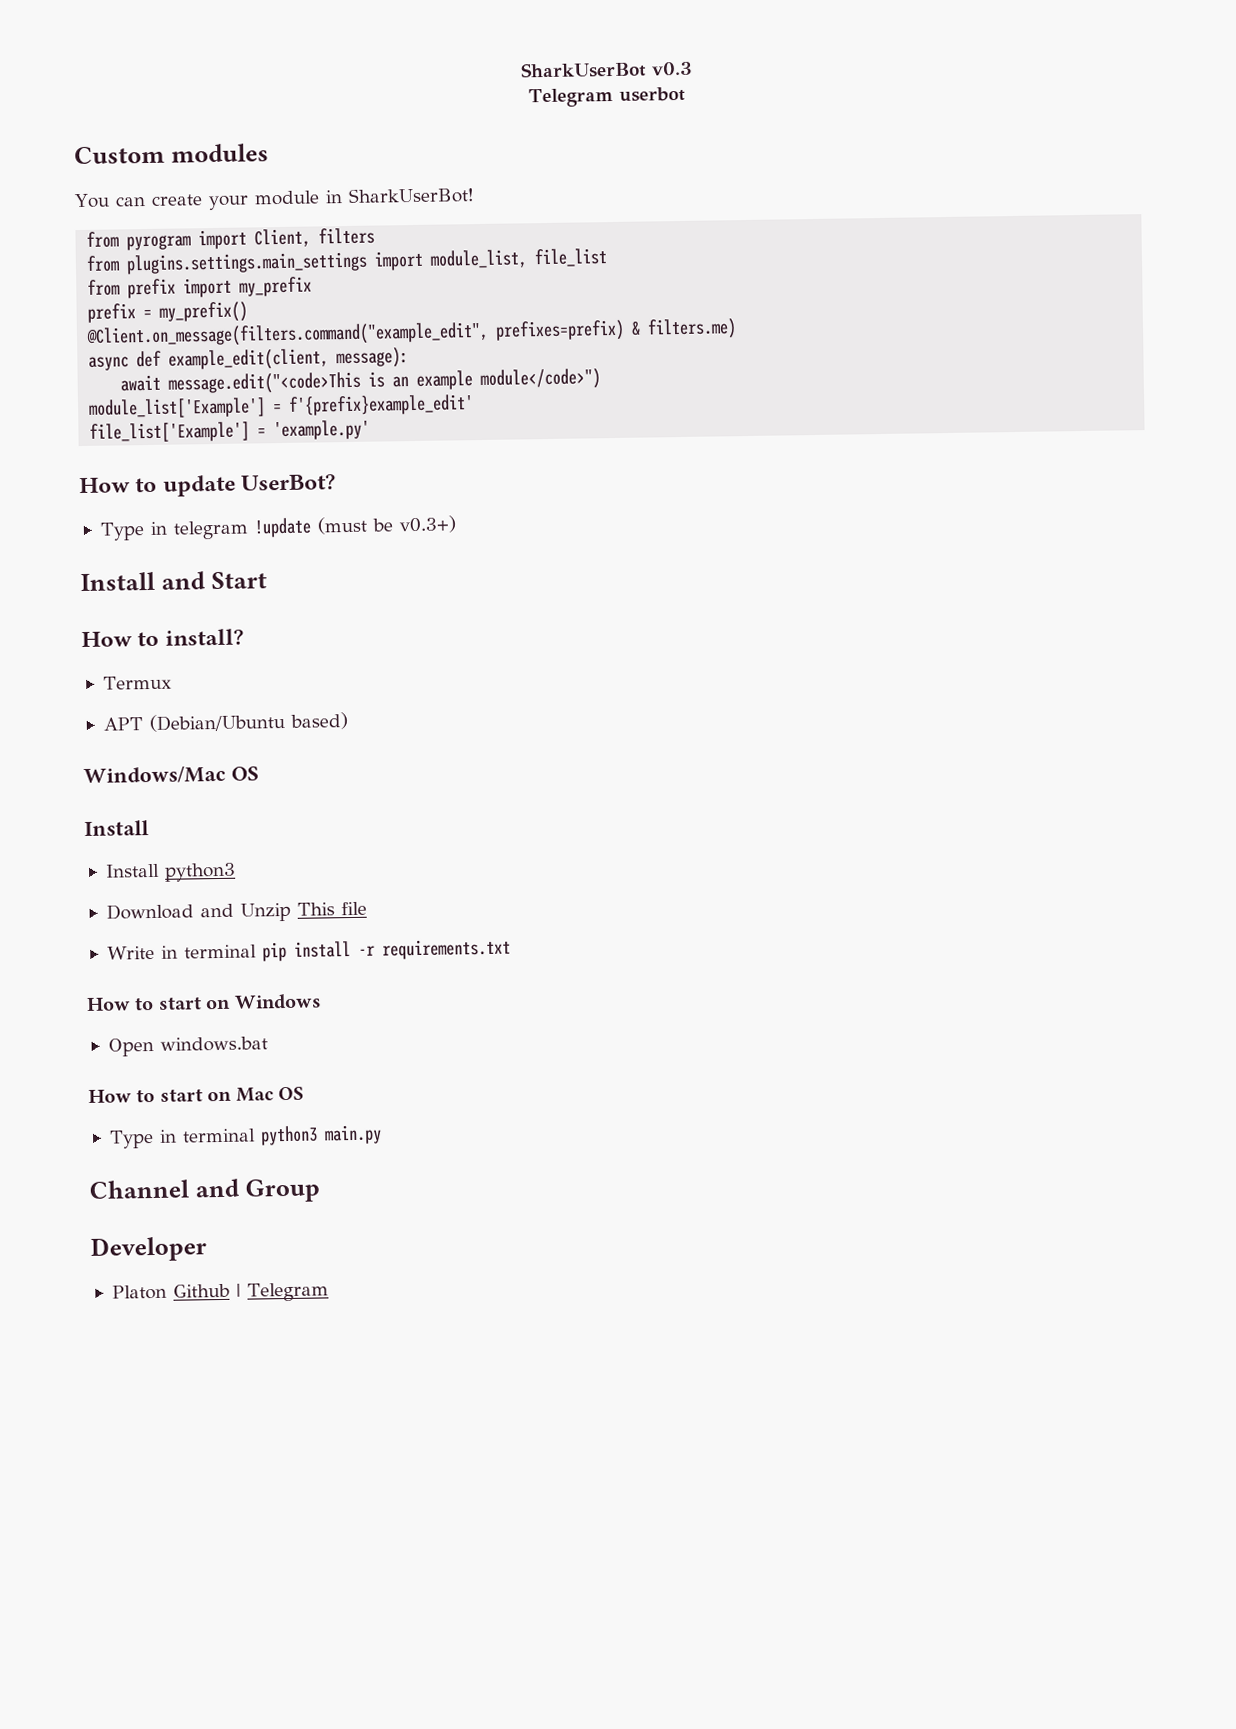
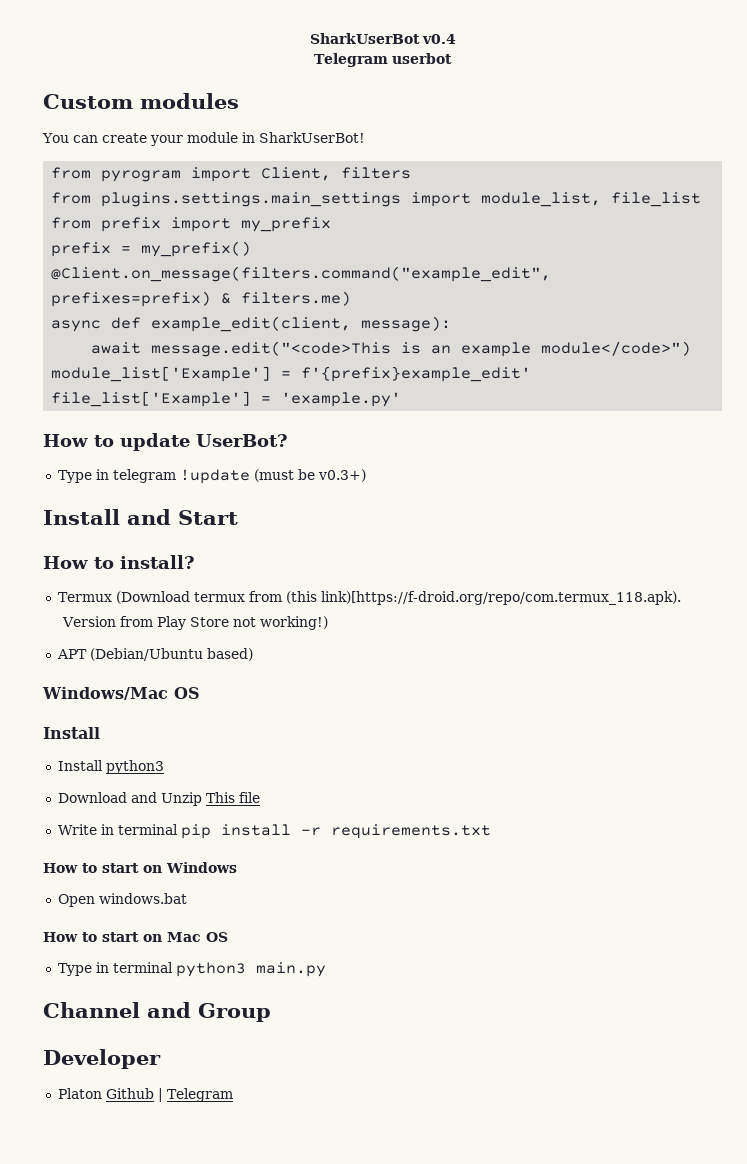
[650,61,693,76] v0.3 -> [421,34,456,44] v0.4
(172, 682) none -> [115,591,681,605] [61,616,328,630] (Download termux from (this link)[https://f-droid.org/repo/com.termux_118.apk). // Version from Play Store not working!)

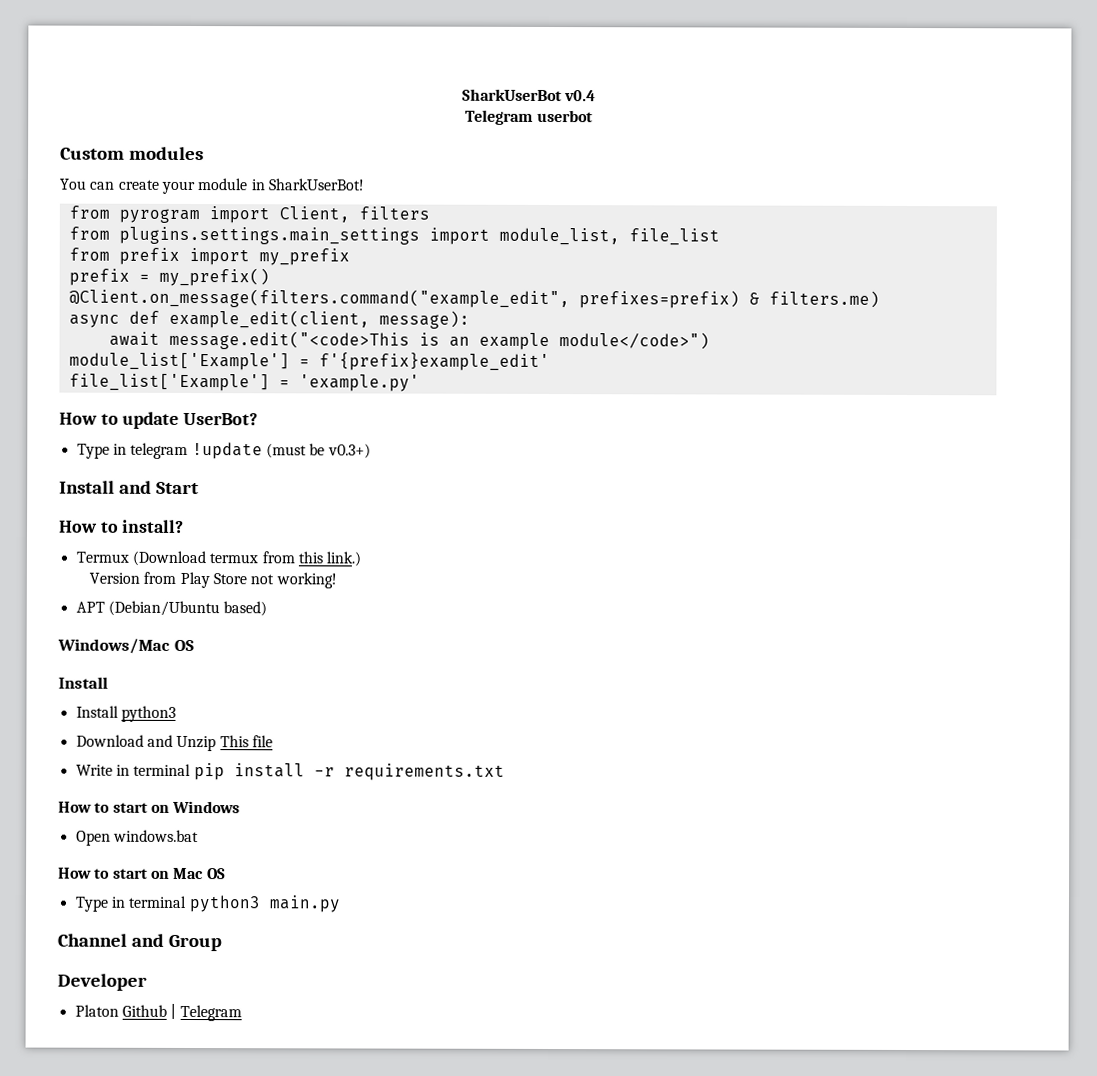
[285,591,681,605] (this link)[https://f-droid.org/repo/com.termux_118.apk). -> [297,551,362,567] this link.)
[259,616,328,630] working!) -> [275,572,337,589] working!

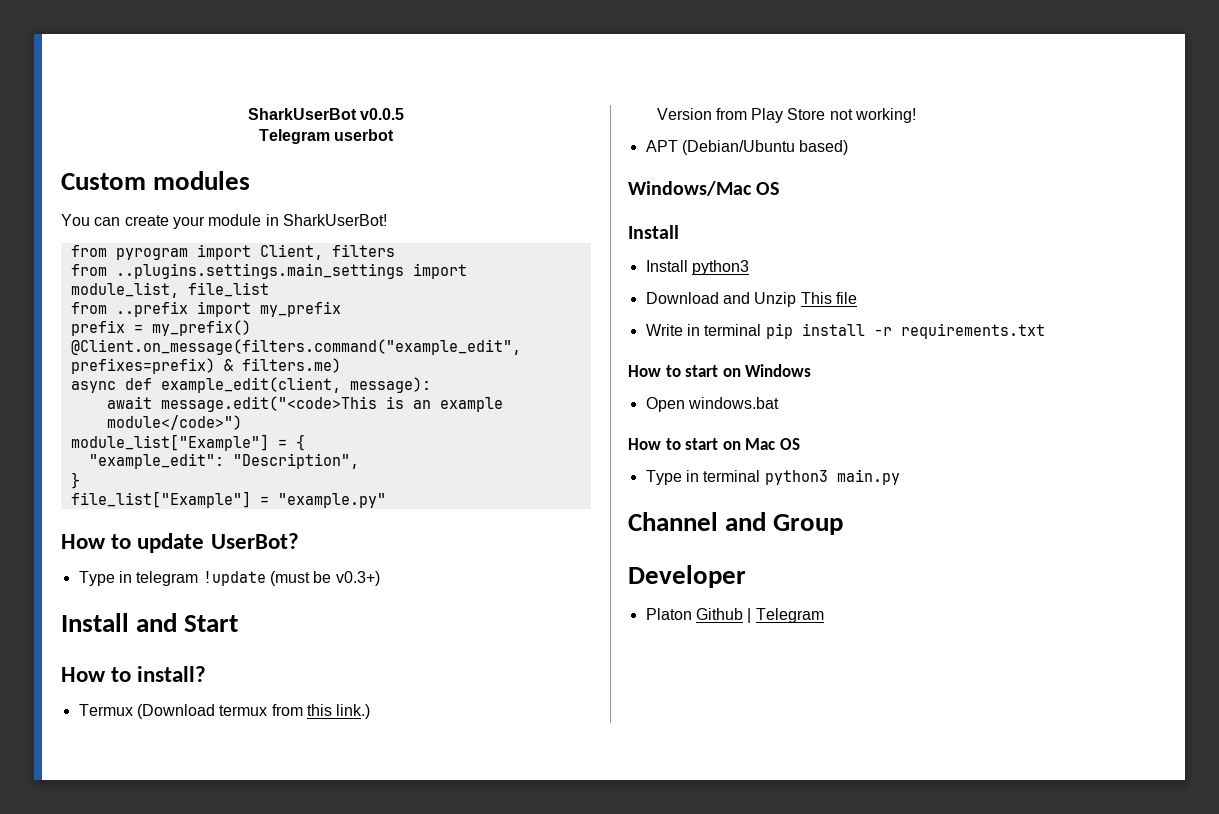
[564,90,597,102] v0.4 -> [360,108,405,120] v0.0.5
[118,226,420,245] plugins.settings.main_settings -> [115,263,404,279] ..plugins.settings.main_settings
[118,247,180,265] prefix -> [115,301,188,317] ..prefix
[68,352,550,372] [68,373,420,392] module_list['Example'] = f'{prefix}example_edit' // file_list['Example'] = 'example.py' -> [70,434,305,451] [88,453,359,469] [70,472,80,489] [70,491,386,508] module_list["Example"] = { // "example_edit": "Description", // } // file_list["Example"] = "example.py"

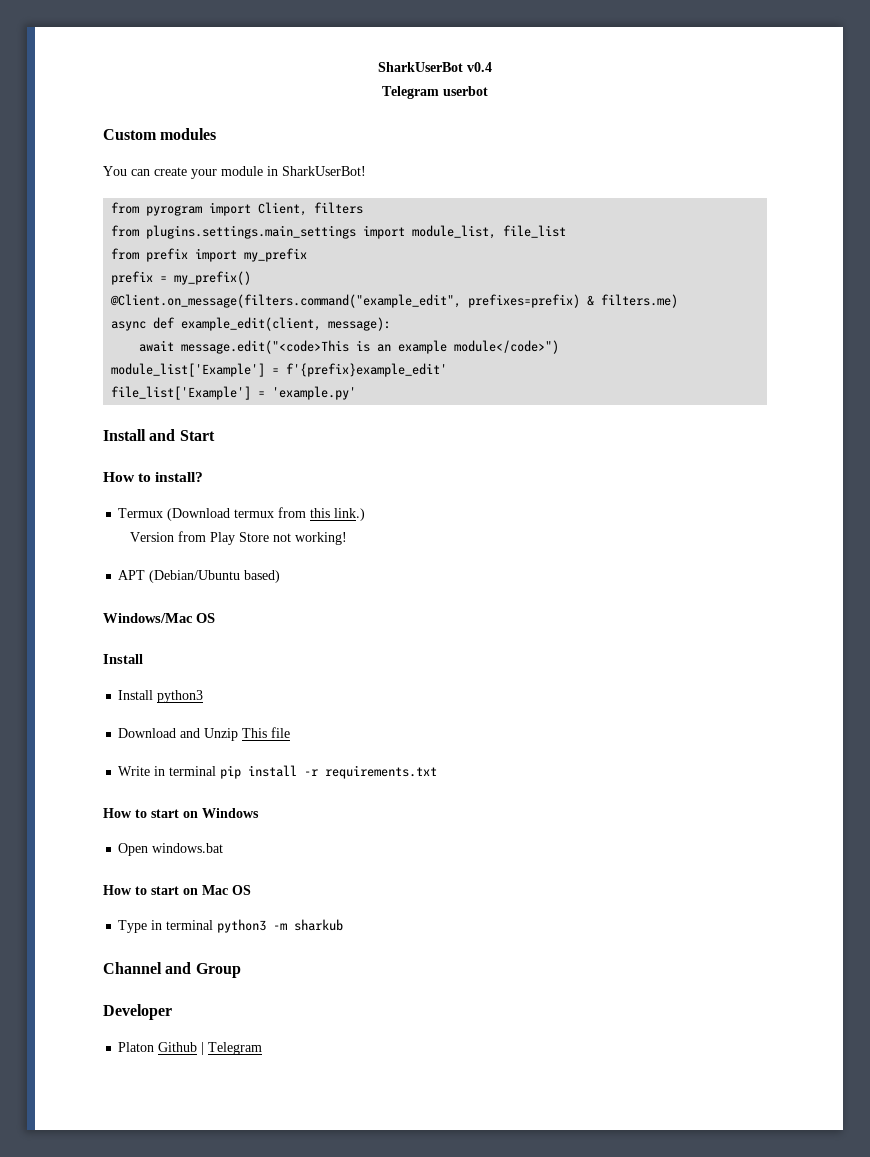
[360,108,405,120] v0.0.5 -> [467,62,492,72] v0.4
[115,263,404,279] ..plugins.settings.main_settings -> [146,225,357,239] plugins.settings.main_settings
[115,301,188,317] ..prefix -> [146,248,189,262] prefix
[70,434,305,451] [88,453,359,469] [70,472,80,489] [70,491,386,508] [61,533,299,553] [78,571,380,586] module_list["Example"] = { // "example_edit": "Description", // } // file_list["Example"] = "example.py" // How to update UserBot? // Type in telegram !update (must be v0.3+) -> [111,363,448,377] [111,386,357,400] module_list['Example'] = f'{prefix}example_edit' // file_list['Example'] = 'example.py'
[836,469,900,485] main.py -> [273,919,344,931] -m sharkub

